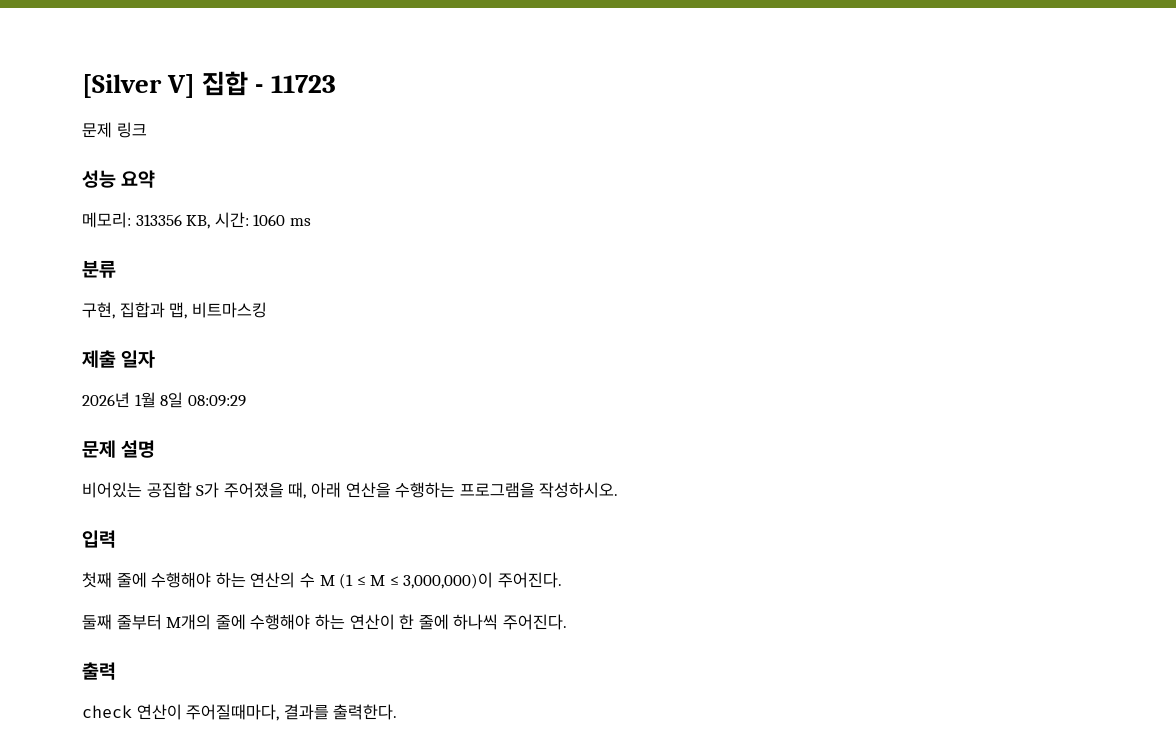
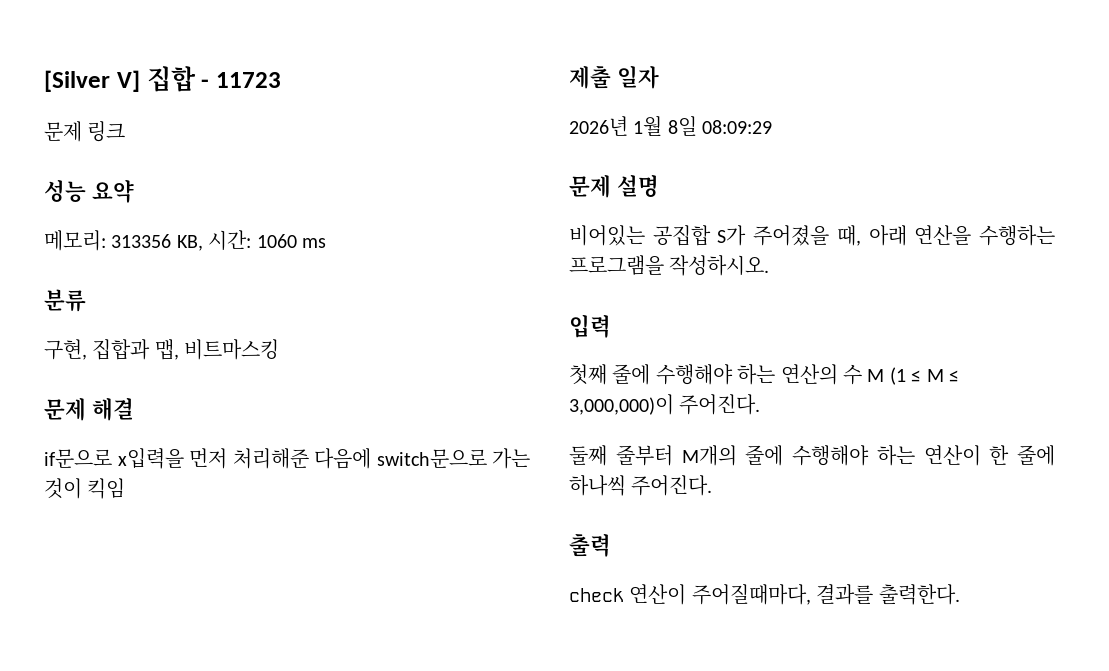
(267, 310) none -> [44,398,134,421] [44,448,530,469] [44,478,126,499] // 문제 해결 // if문으로 x입력을 먼저 처리해준 다음에 switch문으로 가는 것이 킥임

